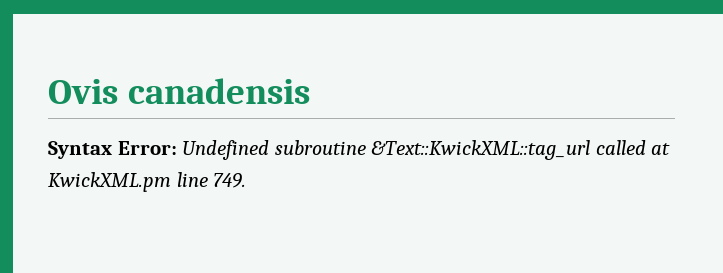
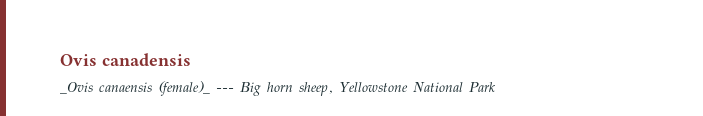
[48,140,671,160] [48,172,247,192] Syntax Error: Undefined subroutine &Text::KwickXML::tag_url called at KwickXML.pm line 749. -> [60,81,496,96] _Ovis canaensis (female)_ --- Big horn sheep, Yellowstone National Park

